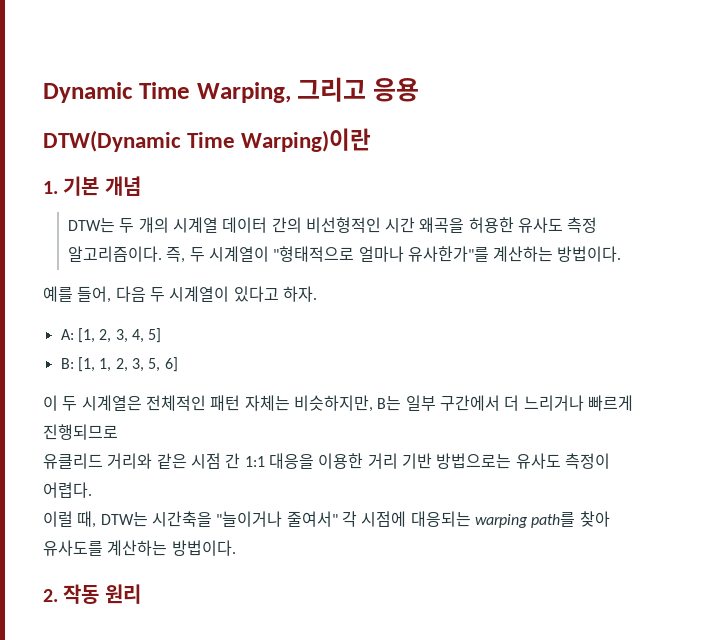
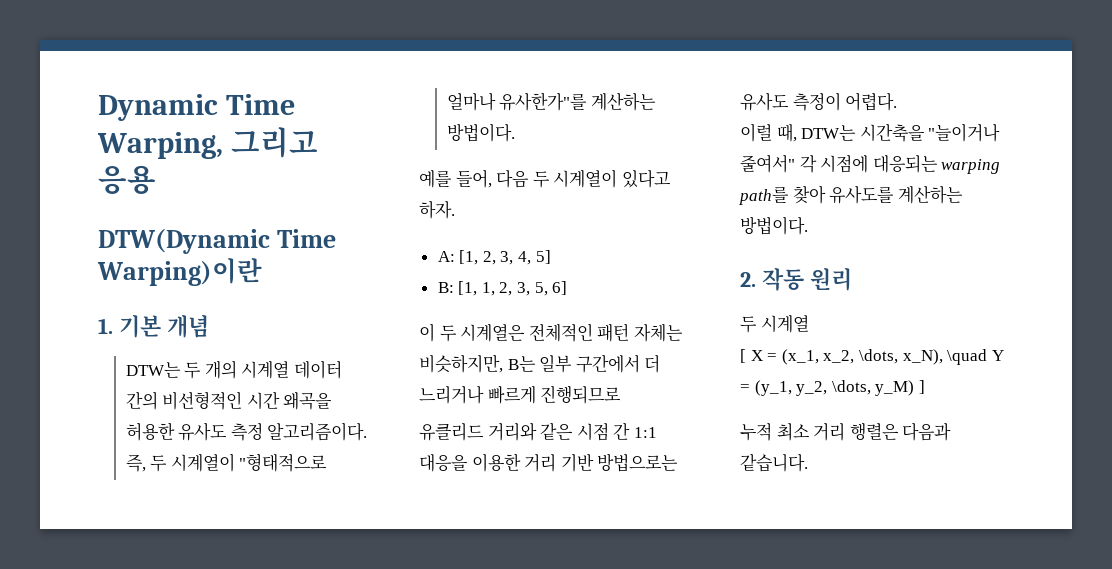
(141, 594) none -> [740,314,809,333] [740,349,1004,365] [740,380,925,396] [740,423,952,441] [740,453,808,472] // 두 시계열 // [ X = (x_1, x_2, \dots, x_N), \quad Y = (y_1, y_2, \dots, y_M) ] // 누적 최소 거리 행렬은 다음과 같습니다.

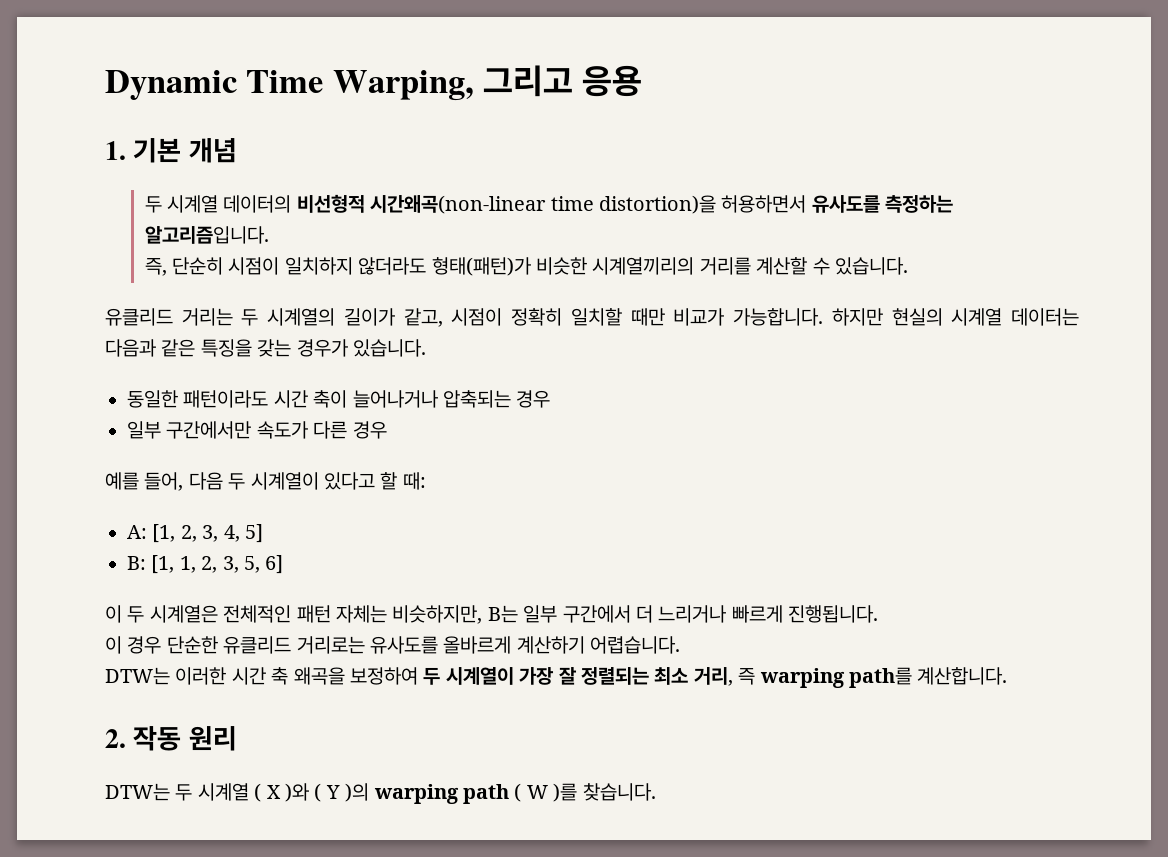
[98,229,336,254] [97,258,262,286] // DTW(Dynamic Time Warping)이란 -> (643, 81) none
[125,360,343,379] [125,391,333,410] [125,422,368,441] [125,453,328,472] [446,92,656,111] [446,123,515,142] DTW는 두 개의 시계열 데이터 간의 비선형적인 시간 왜곡을 허용한 유사도 측정 알고리즘이다. 즉, 두 시계열이 "형태적으로 얼마나 유사한가"를 계산하는 방법이다. -> [144,194,954,214] [144,226,269,244] [144,257,908,276] [105,308,1080,327] [105,339,426,357] [127,390,551,408] [127,421,387,439] 두 시계열 데이터의 비선형적 시간왜곡(non-linear time distortion)을 허용하면서 유사도를 측정하는 알고리즘입니다. // 즉, 단순히 시점이 일치하지 않더라도 형태(패턴)가 비슷한 시계열끼리의 거리를 계산할 수 있습니다. // 유클리드 거리는 두 시계열의 길이가 같고, 시점이 정확히 일치할 때만 비교가 가능합니다. 하지만 현실의 시계열 데이터는 다음과 같은 특징을 갖는 경우가 있습니다. // 동일한 패턴이라도 시간 축이 늘어나거나 압축되는 경우 // 일부 구간에서만 속도가 다른 경우
[419,201,455,219] 하자. -> [380,472,426,490] 할 때:
[540,385,622,404] [419,422,657,441] [419,453,679,472] [740,92,898,111] [740,123,1001,142] [740,154,1001,174] [739,185,963,205] [740,216,808,235] 진행되므로 // 유클리드 거리와 같은 시점 간 1:1 대응을 이용한 거리 기반 방법으로는 유사도 측정이 어렵다. // 이럴 때, DTW는 시간축을 "늘이거나 줄여서" 각 시점에 대응되는 warping path를 찾아 유사도를 계산하는 방법이다. -> [788,605,879,623] [105,636,681,654] [105,667,1008,688] 진행됩니다. // 이 경우 단순한 유클리드 거리로는 유사도를 올바르게 계산하기 어렵습니다. // DTW는 이러한 시간 축 왜곡을 보정하여 두 시계열이 가장 잘 정렬되는 최소 거리, 즉 warping path를 계산합니다.
[740,314,809,333] [740,349,1004,365] [740,380,925,396] [740,423,952,441] [740,453,808,472] 두 시계열 // [ X = (x_1, x_2, \dots, x_N), \quad Y = (y_1, y_2, \dots, y_M) ] // 누적 최소 거리 행렬은 다음과 같습니다. -> [105,783,656,804] DTW는 두 시계열 ( X )와 ( Y )의 warping path ( W )를 찾습니다.

